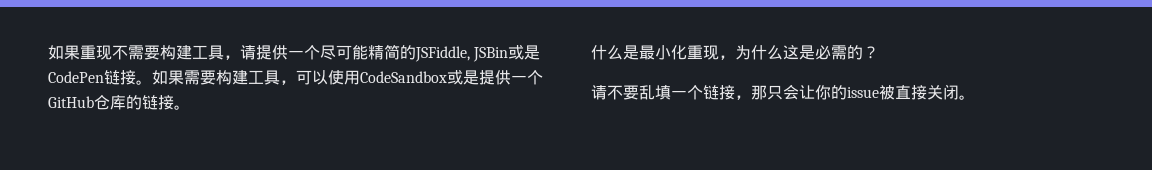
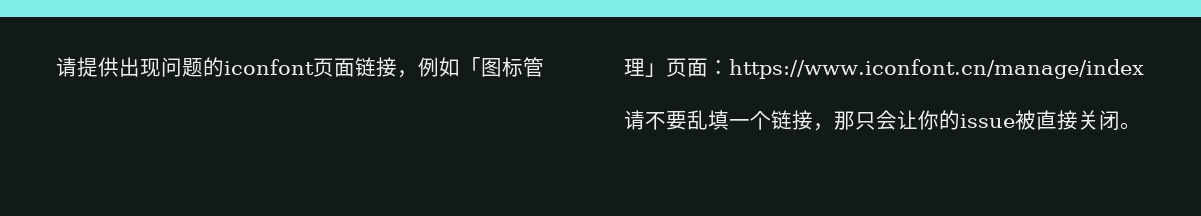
[48,44,541,62] [48,70,543,85] [48,95,190,110] [591,45,879,60] 如果重现不需要构建工具，请提供一个尽可能精简的JSFiddle, JSBin或是CodePen链接。如果需要构建工具，可以使用CodeSandbox或是提供一个GitHub仓库的链接。 // 什么是最小化重现，为什么这是必需的？ -> [56,57,1144,79] 请提供出现问题的iconfont页面链接，例如「图标管理」页面：https://www.iconfont.cn/manage/index

